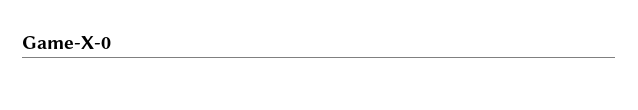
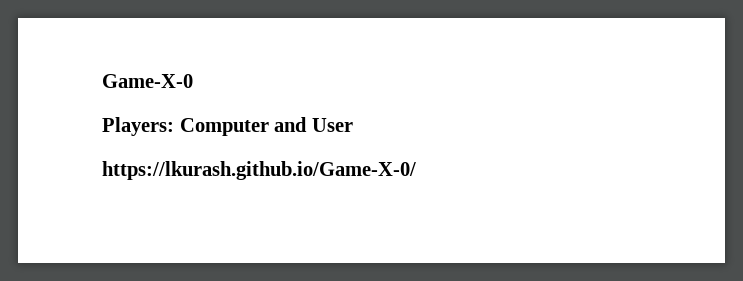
(111, 42) none -> [102,117,353,136] [102,161,416,180] // Players: Computer and User // https://lkurash.github.io/Game-X-0/

